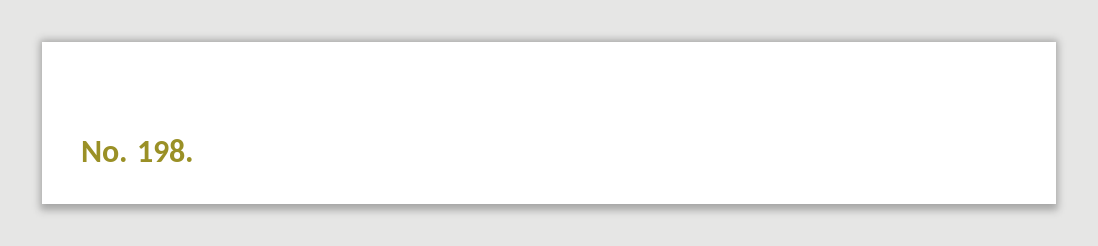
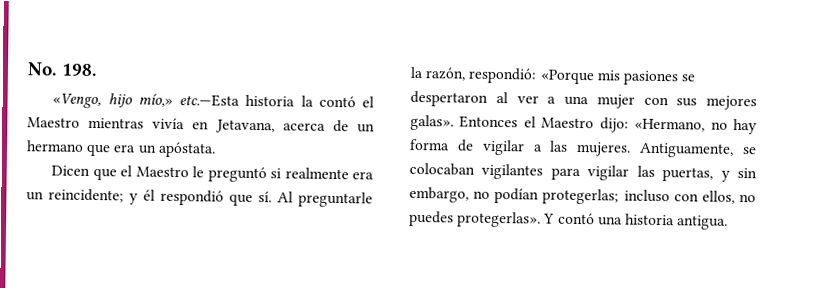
(194, 150) none -> [52,93,375,109] [27,117,375,134] [26,140,216,158] [51,165,374,183] [26,188,373,208] [410,66,696,86] [410,90,757,111] [410,114,757,135] [409,138,757,158] [409,162,757,182] [409,186,756,205] [409,210,729,230] // «Vengo, hijo mío,» etc.—Esta historia la contó el Maestro mientras vivía en Jetavana, acerca de un hermano que era un apóstata. // Dicen que el Maestro le preguntó si realmente era un reincidente; y él respondió que sí. Al preguntarle la razón, respondió: «Porque mis pasiones se despertaron al ver a una mujer con sus mejores galas». Entonces el Maestro dijo: «Hermano, no hay forma de vigilar a las mujeres. Antiguamente, se colocaban vigilantes para vigilar las puertas, y sin embargo, no podían protegerlas; incluso con ellos, no puedes protegerlas». Y contó una historia antigua.

